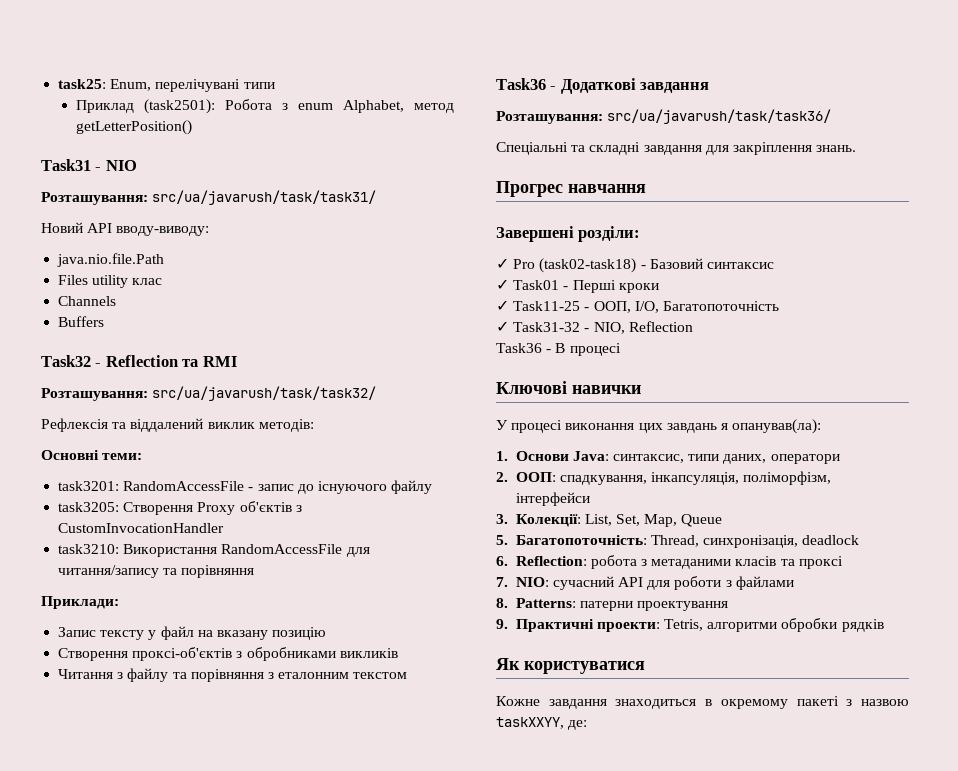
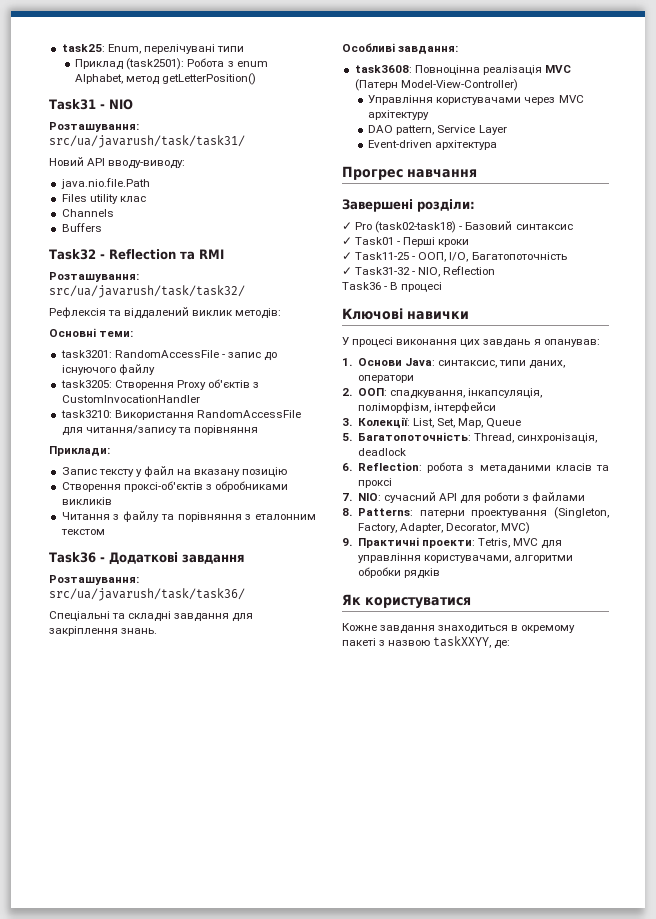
(857, 148) none -> [342,43,459,54] [354,65,571,75] [354,79,518,91] [368,95,584,105] [368,110,430,120] [368,125,507,135] [368,140,498,150] // Особливі завдання: // task3608: Повноцінна реалізація MVC (Патерн Model-View-Controller) // Управління користувачами через MVC архітектуру // DAO pattern, Service Layer // Event-driven архітектура
[732,419,822,434] опанував(ла): -> [543,339,600,347] опанував:
(729, 606) none -> [554,507,609,519] [357,522,531,534] (Singleton, Factory, Adapter, Decorator, MVC)
(704, 625) none -> [513,538,563,549] [357,553,511,563] MVC для управління користувачами,

